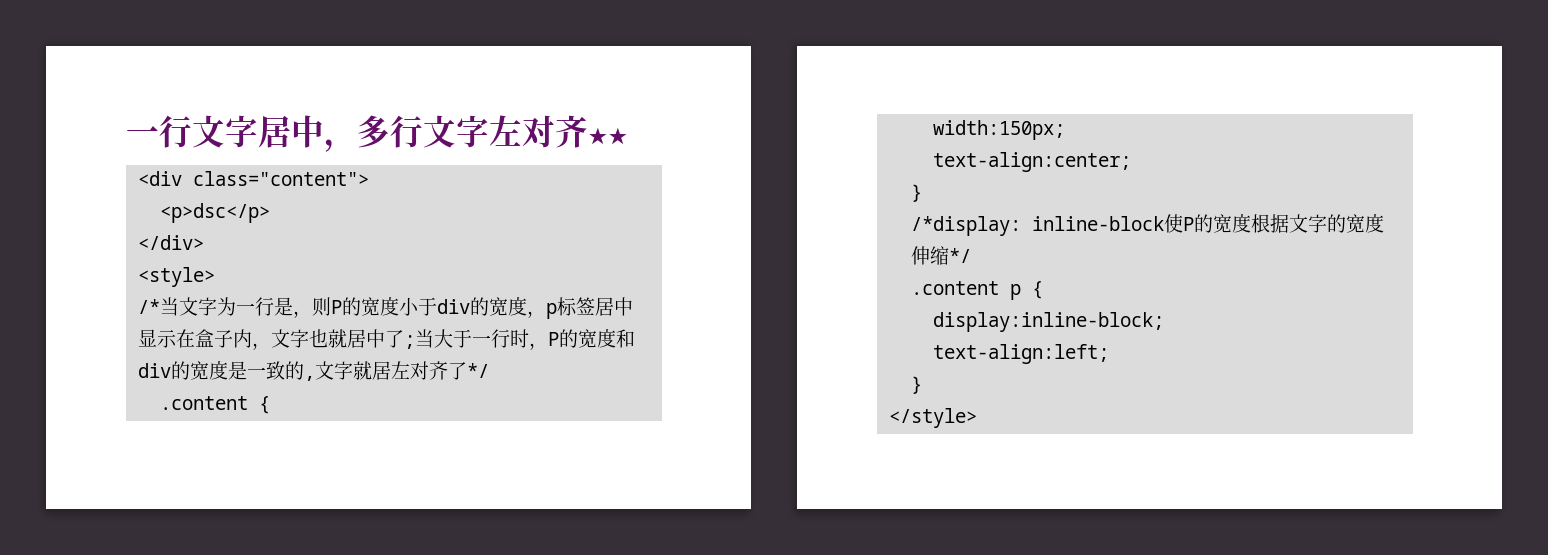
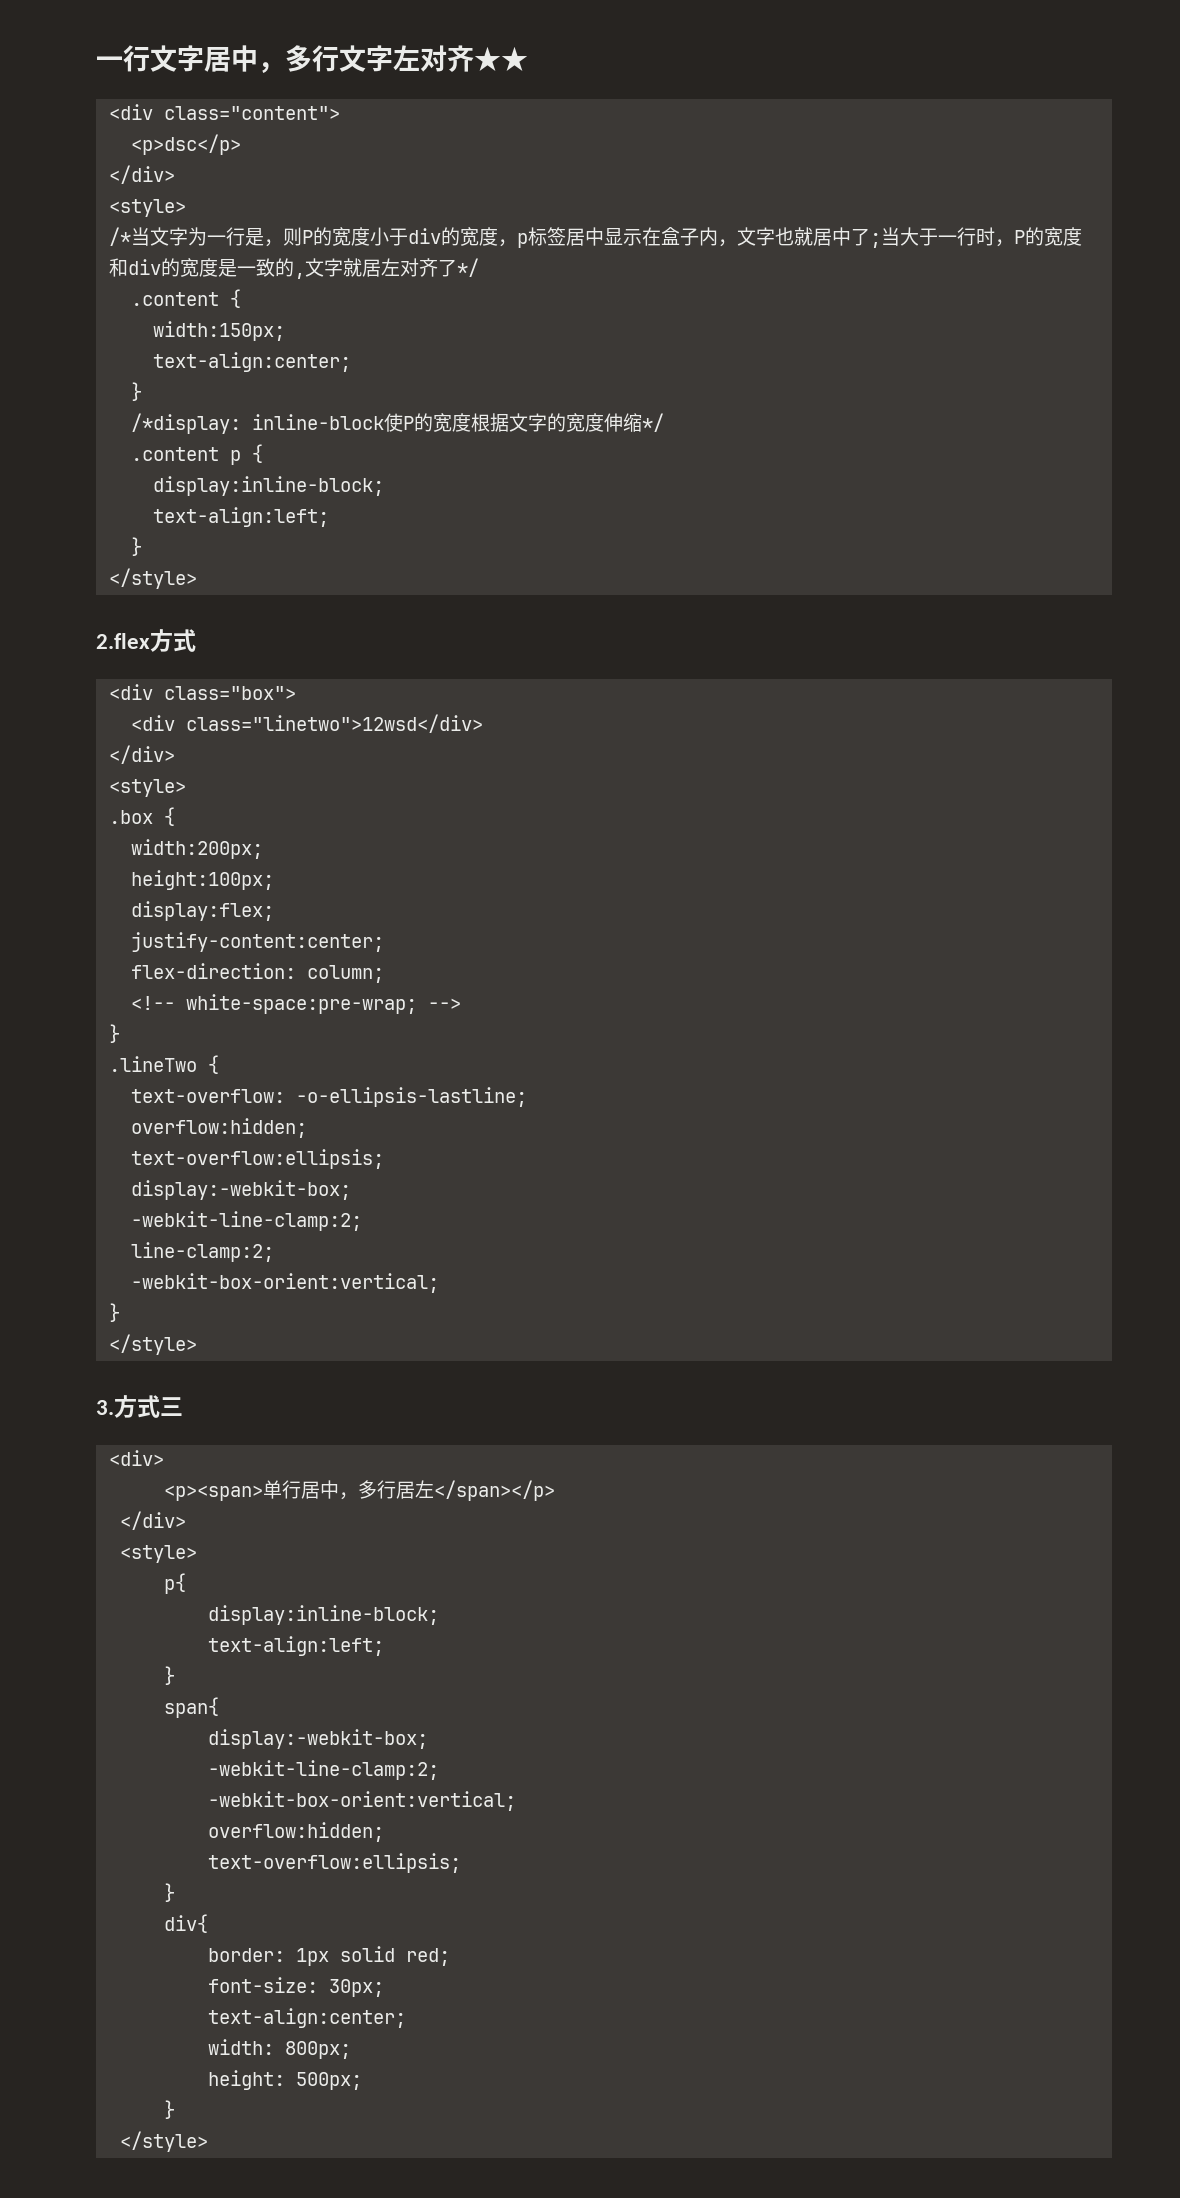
(977, 418) none -> [96,629,196,652] [108,684,296,700] [130,714,483,733] [108,745,175,764] [108,779,186,797] [108,807,175,826] [130,839,263,859] [130,870,274,890] [130,901,274,921] [130,932,384,952] [130,963,384,983] [130,994,461,1014] [108,1024,120,1043] [108,1055,219,1074] [130,1087,527,1107] [130,1118,307,1138] [130,1149,384,1169] [130,1180,351,1200] [130,1211,362,1231] [130,1242,274,1262] [130,1273,439,1293] [108,1303,120,1322] [108,1334,197,1355] [96,1395,183,1418] [108,1450,164,1466] [163,1480,555,1501] [119,1511,186,1530] [119,1545,197,1563] [163,1573,186,1594] [207,1605,439,1625] [207,1636,384,1656] [163,1666,175,1685] [163,1697,219,1718] [207,1729,428,1749] [207,1760,439,1780] [207,1791,516,1811] [207,1822,384,1842] [207,1853,461,1873] [163,1883,175,1902] [163,1914,208,1933] [207,1946,450,1966] [207,1977,384,1997] [207,2008,406,2028] [207,2039,351,2059] [207,2070,362,2090] [163,2100,175,2119] [119,2131,208,2152] // 2.flex方式 // <div class="box"> // <div class="linetwo">12wsd</div> // </div> // <style> // .box { // width:200px; // height:100px; // display:flex; // justify-content:center; // flex-direction: column; // <!-- white-space:pre-wrap; --> // } // .lineTwo { // text-overflow: -o-ellipsis-lastline; // overflow:hidden; // text-overflow:ellipsis; // display:-webkit-box; // -webkit-line-clamp:2; // line-clamp:2; // -webkit-box-orient:vertical; // } // </style> // 3.方式三 // <div> // <p><span>单行居中，多行居左</span></p> // </div> // <style> // p{ // display:inline-block; // text-align:left; // } // span{ // display:-webkit-box; // -webkit-line-clamp:2; // -webkit-box-orient:vertical; // overflow:hidden; // text-overflow:ellipsis; // } // div{ // border: 1px solid red; // font-size: 30px; // text-align:center; // width: 800px; // height: 500px; // } // </style>

